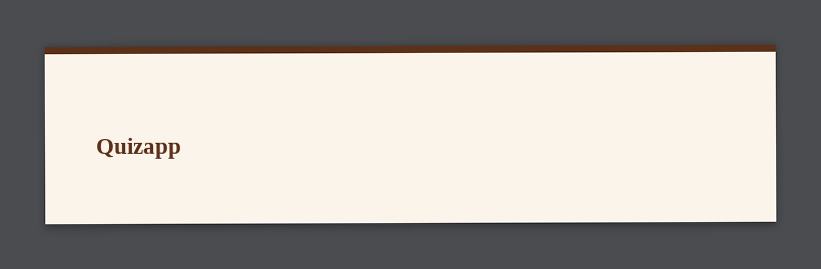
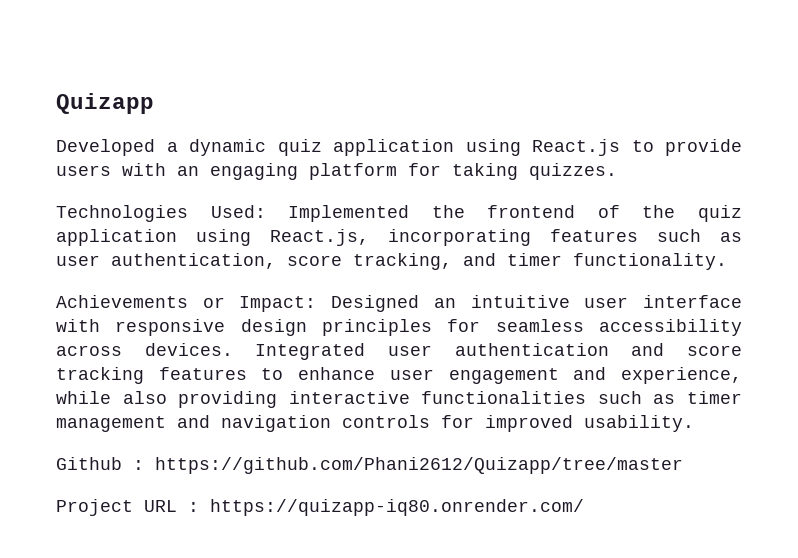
(182, 148) none -> [56,139,742,156] [56,163,617,180] [56,205,742,222] [56,229,742,246] [56,253,727,270] [56,295,742,312] [56,319,742,336] [56,343,742,360] [56,367,742,384] [56,391,742,408] [56,415,694,432] [56,457,683,474] [56,499,584,516] // Developed a dynamic quiz application using React.js to provide users with an engaging platform for taking quizzes. // Technologies Used: Implemented the frontend of the quiz application using React.js, incorporating features such as user authentication, score tracking, and timer functionality. // Achievements or Impact: Designed an intuitive user interface with responsive design principles for seamless accessibility across devices. Integrated user authentication and score tracking features to enhance user engagement and experience, while also providing interactive functionalities such as timer management and navigation controls for improved usability. // Github : https://github.com/Phani2612/Quizapp/tree/master // Project URL : https://quizapp-iq80.onrender.com/

